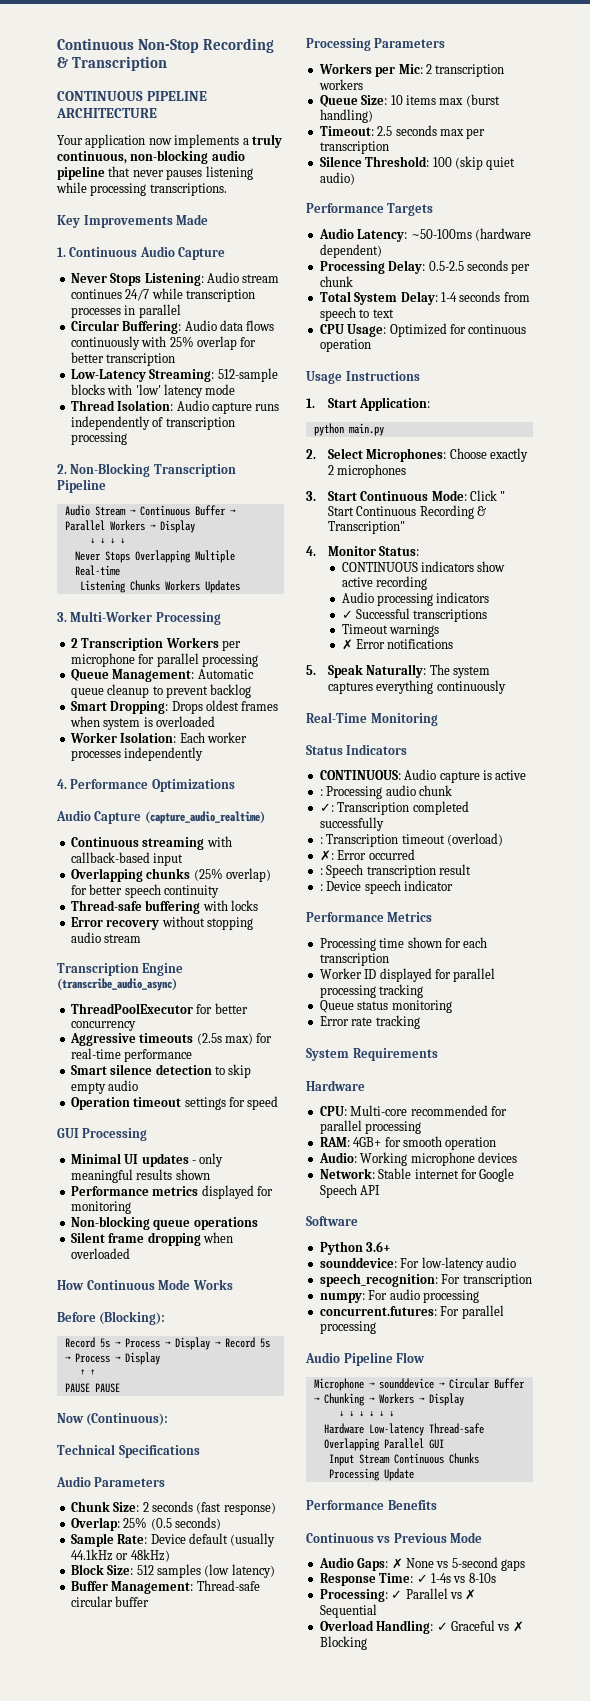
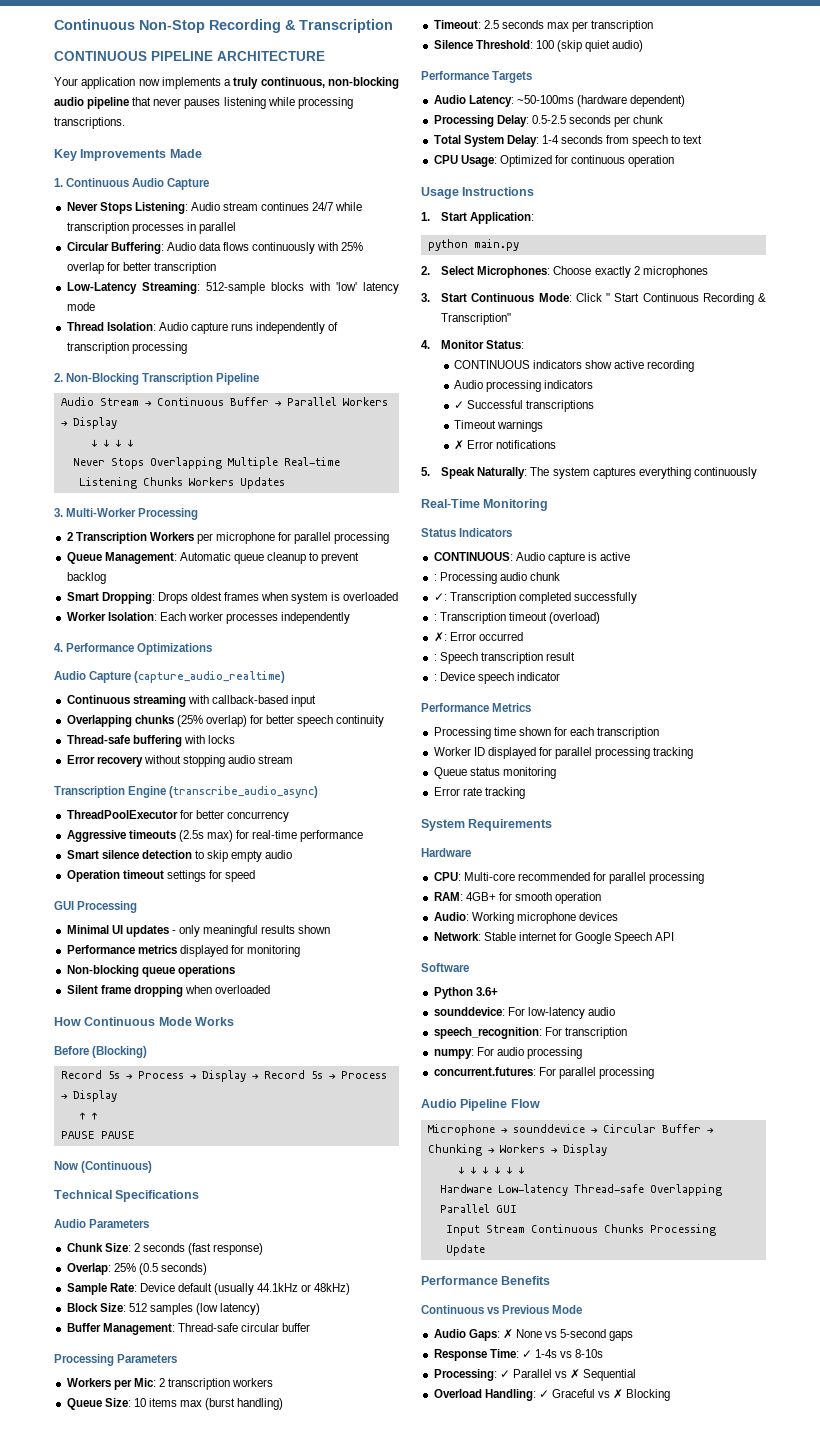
[99,1311,166,1325] (Blocking): -> [92,1046,148,1058] (Blocking)
[86,1413,169,1426] (Continuous): -> [81,1161,153,1173] (Continuous)

